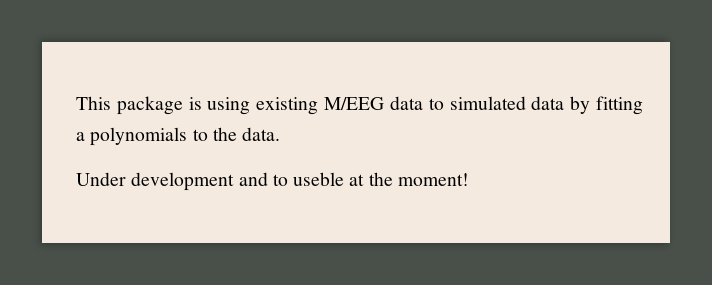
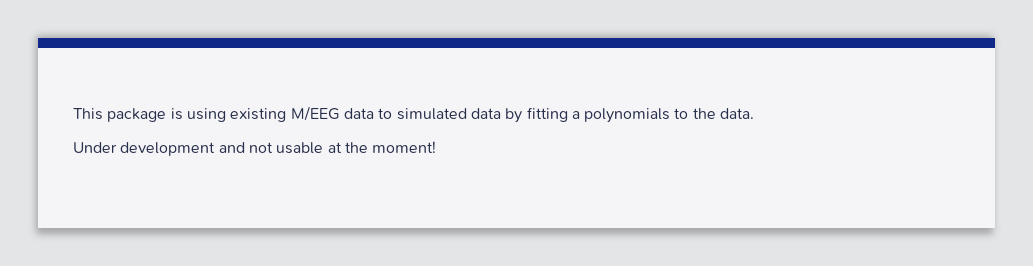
[272,172,345,186] to useble -> [248,142,324,154] not usable

